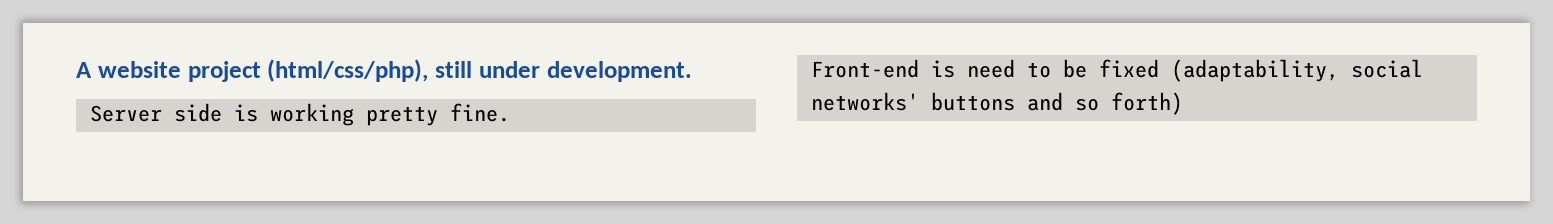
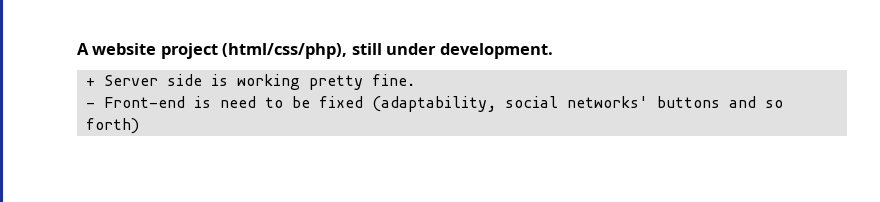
(692, 71) none -> [86,78,96,86] +
(510, 112) none -> [86,102,96,108] -

